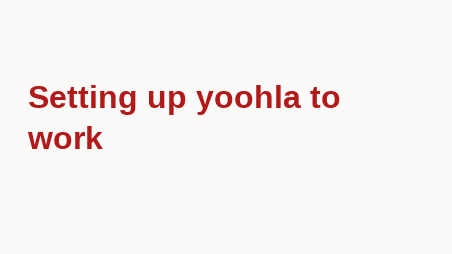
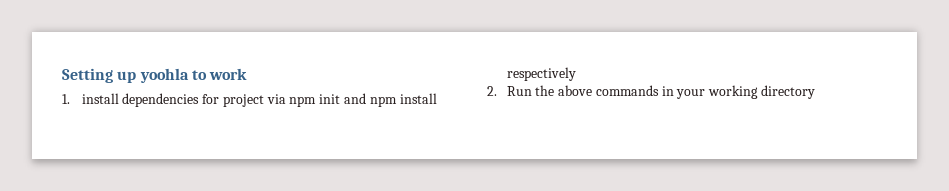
(103, 137) none -> [62,93,437,107] [506,67,576,81] [487,85,815,99] // 1. install dependencies for project via npm init and npm install respectively // 2. Run the above commands in your working directory

